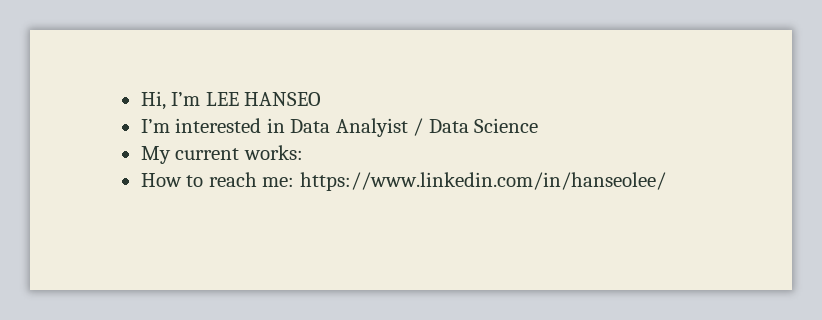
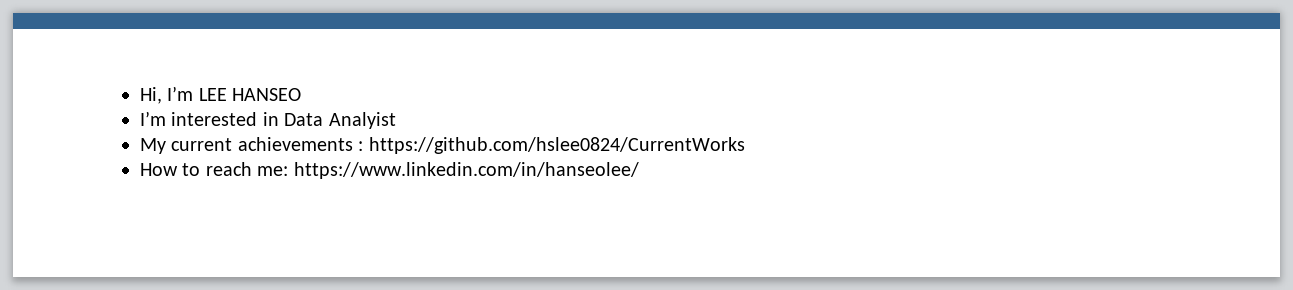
[413,118,539,136] / Data Science -> (396, 120) none
[243,145,303,160] works: -> [237,137,745,154] achievements : https://github.com/hslee0824/CurrentWorks

